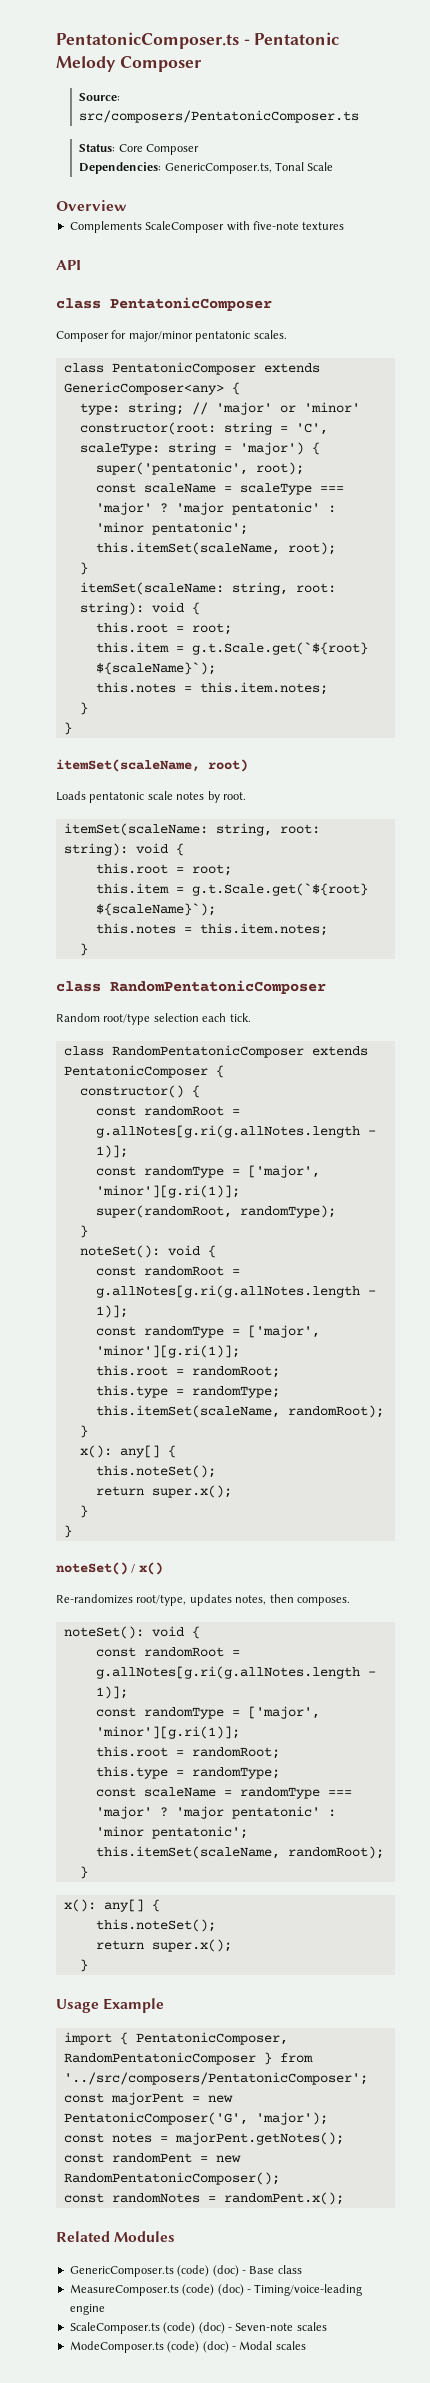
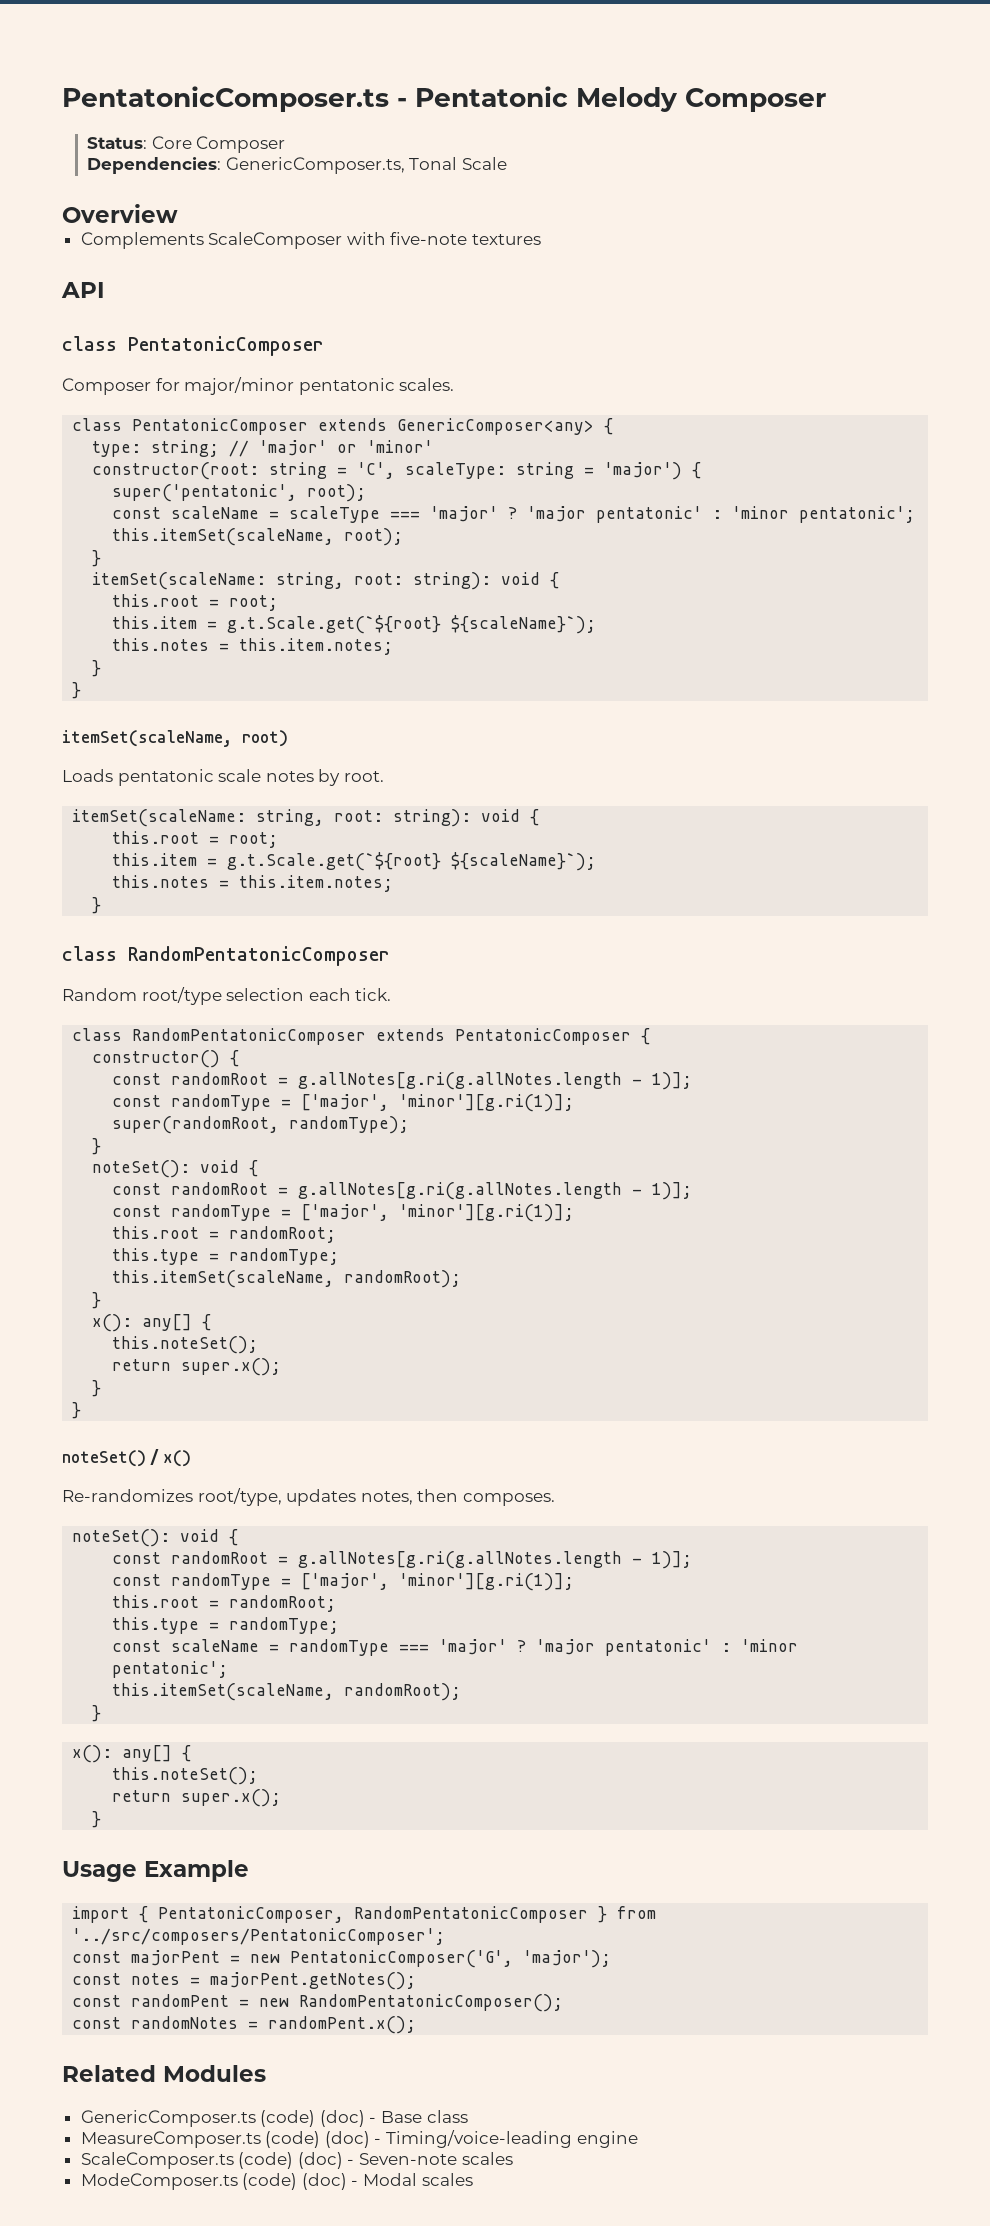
[79,93,121,101] [79,110,360,123] // Source: src/composers/PentatonicComposer.ts -> (826, 100) none

